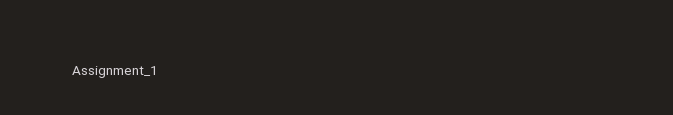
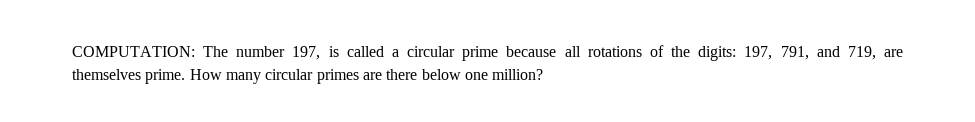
[72,66,158,78] Assignment_1 -> [72,45,903,61] [72,69,544,84] COMPUTATION: The number 197, is called a circular prime because all rotations of the digits: 197, 791, and 719, are themselves prime. How many circular primes are there below one million?

